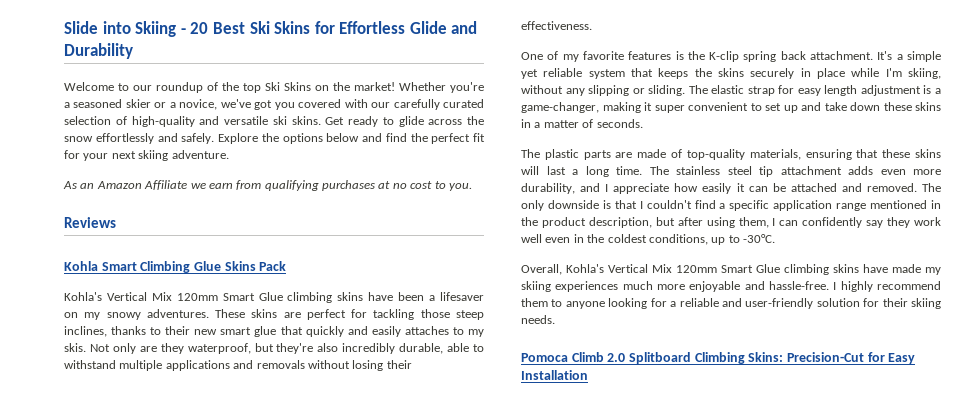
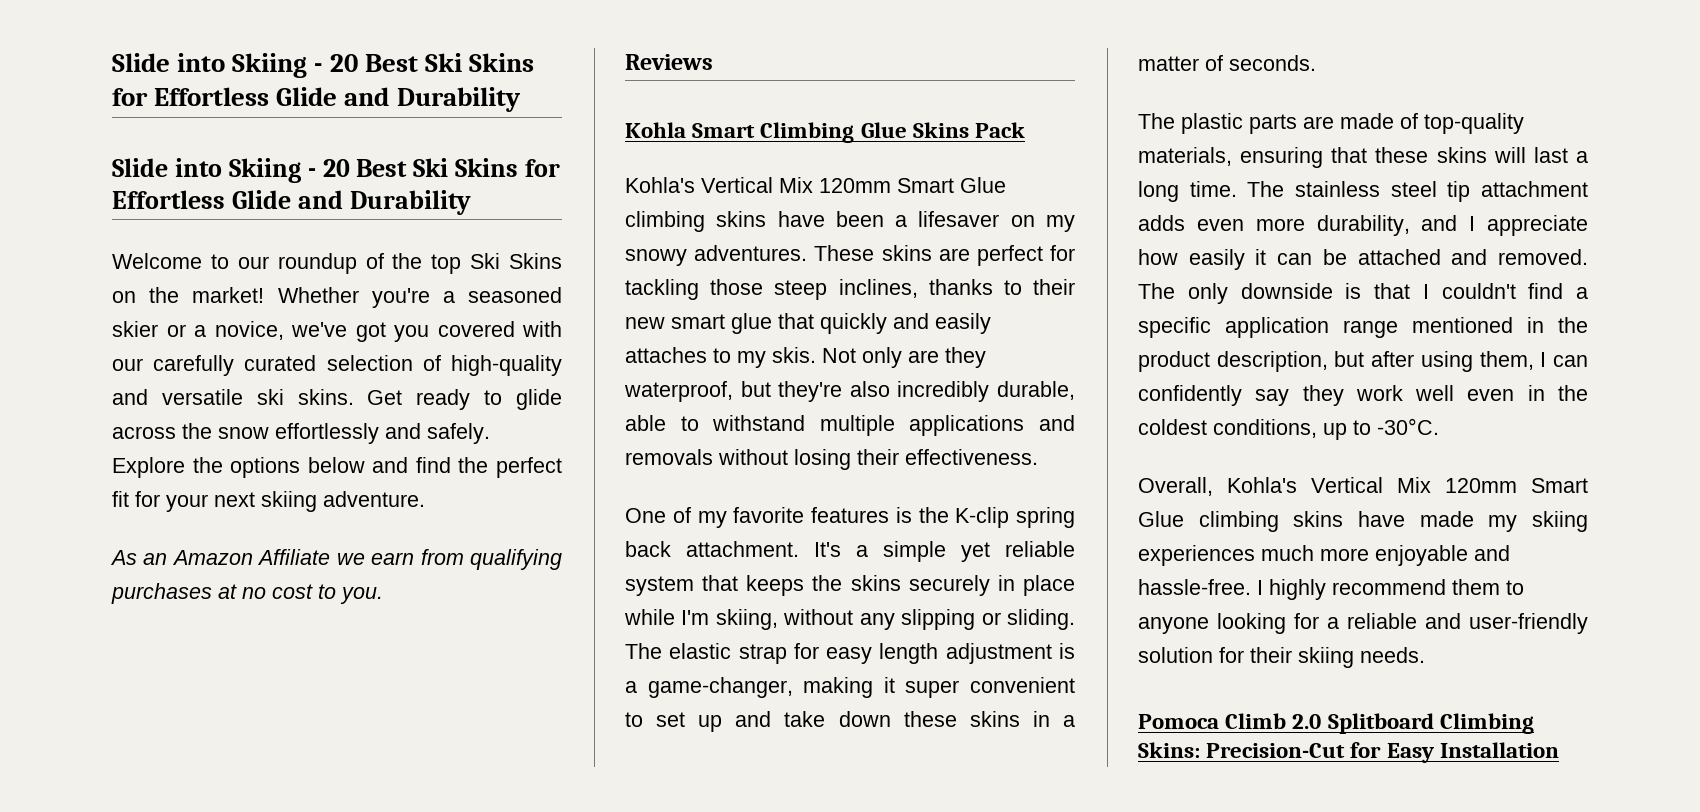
(133, 51) none -> [112,158,561,183] [112,190,471,215] // Slide into Skiing - 20 Best Ski Skins for Effortless Glide and Durability

